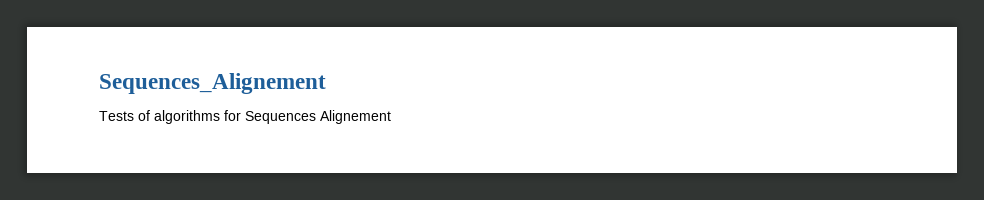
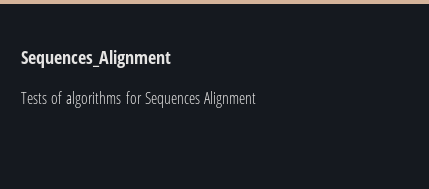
[99,73,326,94] Sequences_Alignement -> [21,50,171,68] Sequences_Alignment
[320,110,391,124] Alignement -> [203,91,256,108] Alignment

